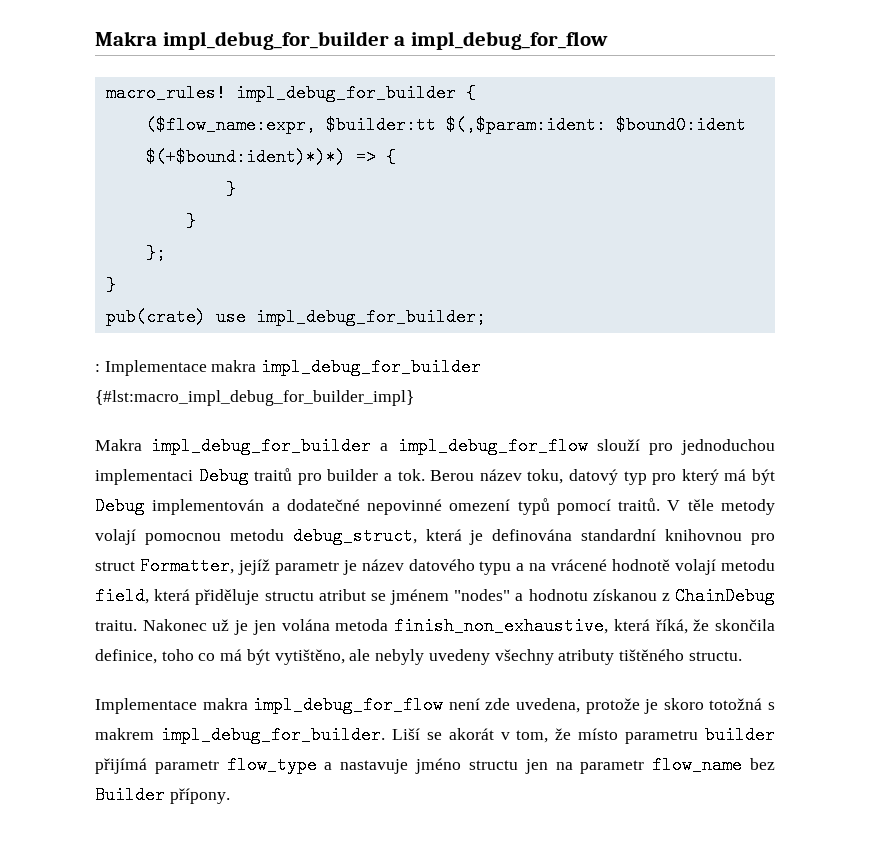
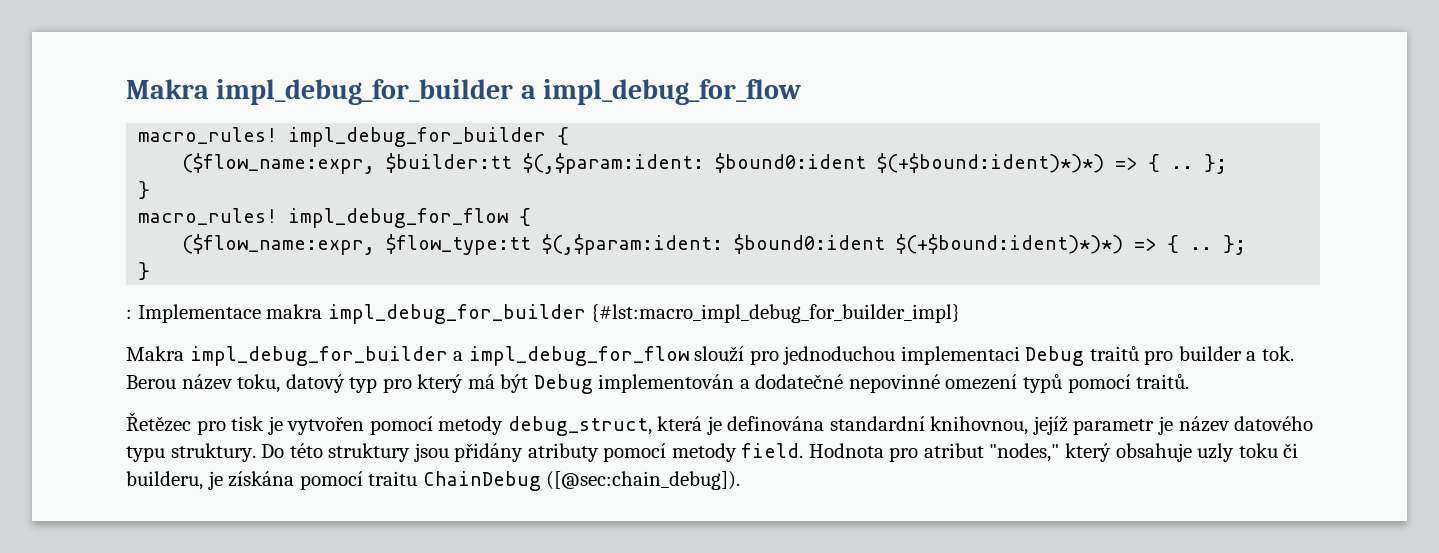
[225,180,236,198] [185,212,196,230] [145,244,166,262] [105,276,116,294] [105,308,486,326] // } // } // }; // } // pub(crate) use impl_debug_for_builder; -> [1171,154,1228,174] [138,181,151,199] [138,208,532,228] [182,234,1247,255] [138,262,151,280] .. }; // } // macro_rules! impl_debug_for_flow { // ($flow_name:expr, $flow_type:tt $(,$param:ident: $bound0:ident $(+$bound:ident)*)*) => { .. }; // }
[667,499,775,515] [95,529,284,545] V těle metody volají pomocnou metodu -> [126,412,504,435] // Řetězec pro tisk je vytvořen pomocí metody
[665,529,776,545] [95,557,234,575] knihovnou pro struct Formatter, -> [930,416,1029,435] knihovnou,
[516,559,775,575] [95,587,775,605] [95,617,775,635] [95,649,742,665] [95,696,776,714] [95,726,775,744] [95,756,775,774] [95,786,230,804] a na vrácené hodnotě volají metodu field, která přiděluje structu atribut se jménem "nodes" a hodnotu získanou z ChainDebug traitu. Nakonec už je jen volána metoda finish_non_exhaustive, která říká, že skončila definice, toho co má být vytištěno, ale nebyly uvedeny všechny atributy tištěného structu. // Implementace makra impl_debug_for_flow není zde uvedena, protože je skoro totožná s makrem impl_debug_for_builder. Liší se akorát v tom, že místo parametru builder přijímá parametr flow_type a nastavuje jméno structu jen na parametr flow_name bez Builder přípony. -> [170,443,1299,462] [126,471,741,491] struktury. Do této struktury jsou přidány atributy pomocí metody field. Hodnota pro atribut "nodes," který obsahuje uzly toku či builderu, je získána pomocí traitu ChainDebug ([@sec:chain_debug]).

